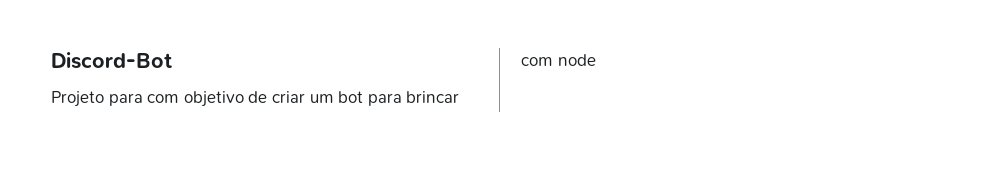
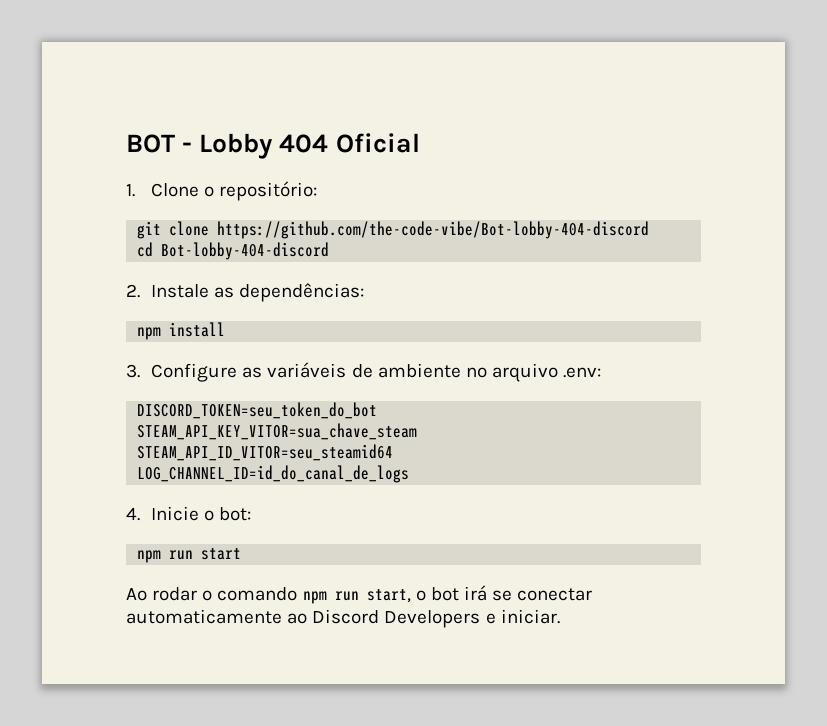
[51,52,172,69] [51,91,460,107] [521,54,596,66] Discord-Bot // Projeto para com objetivo de criar um bot para brincar com node -> [126,133,420,159] [126,181,318,201] [137,221,650,239] [137,242,330,260] [126,283,365,302] [137,322,226,340] [126,362,602,382] [137,402,378,419] [137,423,418,440] [137,444,394,461] [137,465,410,483] [126,506,252,521] [137,548,242,563] [126,585,593,604] [126,609,560,628] BOT - Lobby 404 Oficial // 1. Clone o repositório: // git clone https://github.com/the-code-vibe/Bot-lobby-404-discord // cd Bot-lobby-404-discord // 2. Instale as dependências: // npm install // 3. Configure as variáveis de ambiente no arquivo .env: // DISCORD_TOKEN=seu_token_do_bot // STEAM_API_KEY_VITOR=sua_chave_steam // STEAM_API_ID_VITOR=seu_steamid64 // LOG_CHANNEL_ID=id_do_canal_de_logs // 4. Inicie o bot: // npm run start // Ao rodar o comando npm run start, o bot irá se conectar automaticamente ao Discord Developers e iniciar.

